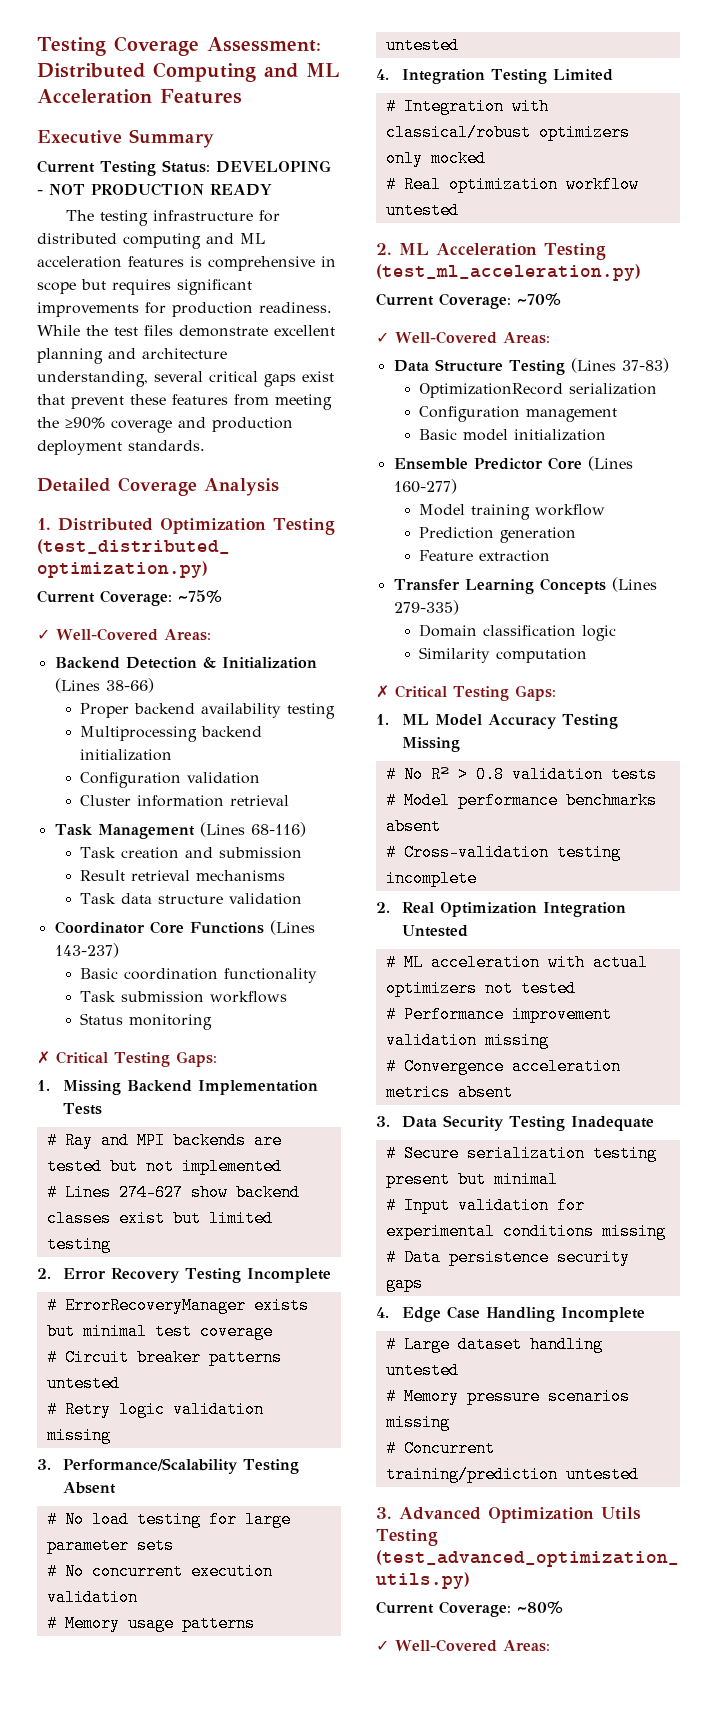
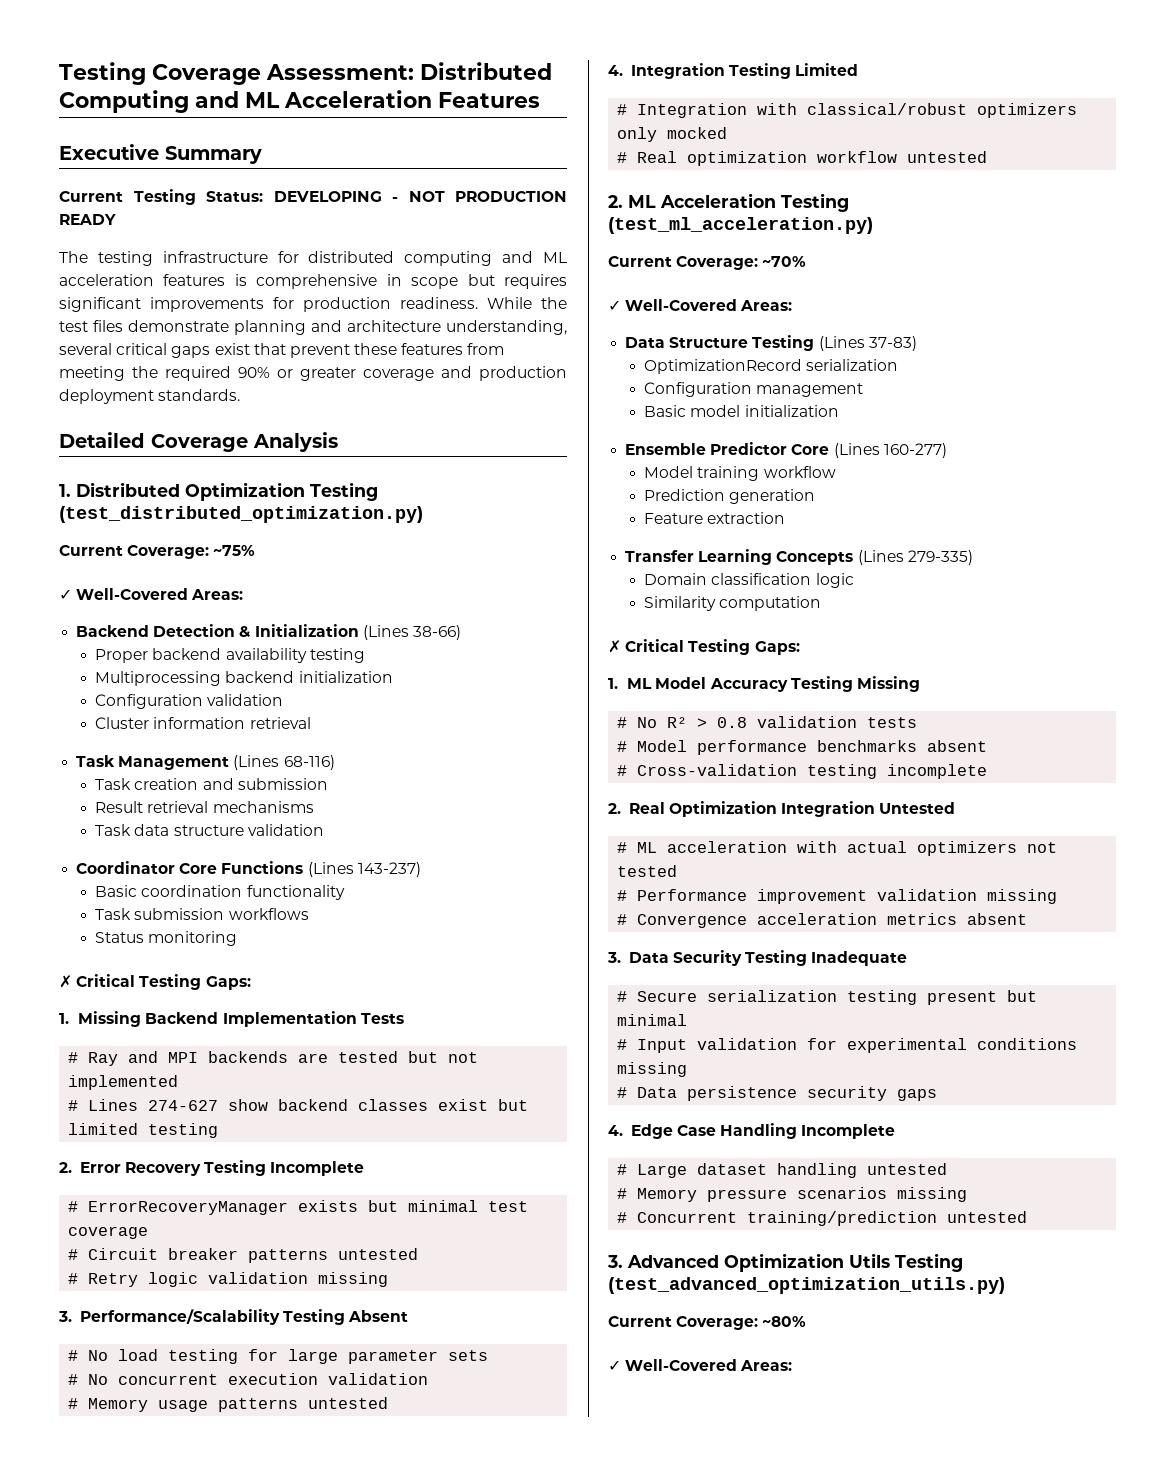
[274,325,335,336] excellent -> (229, 326) none
[65,417,105,429] ≥90% -> [165,366,356,381] required 90% or greater

